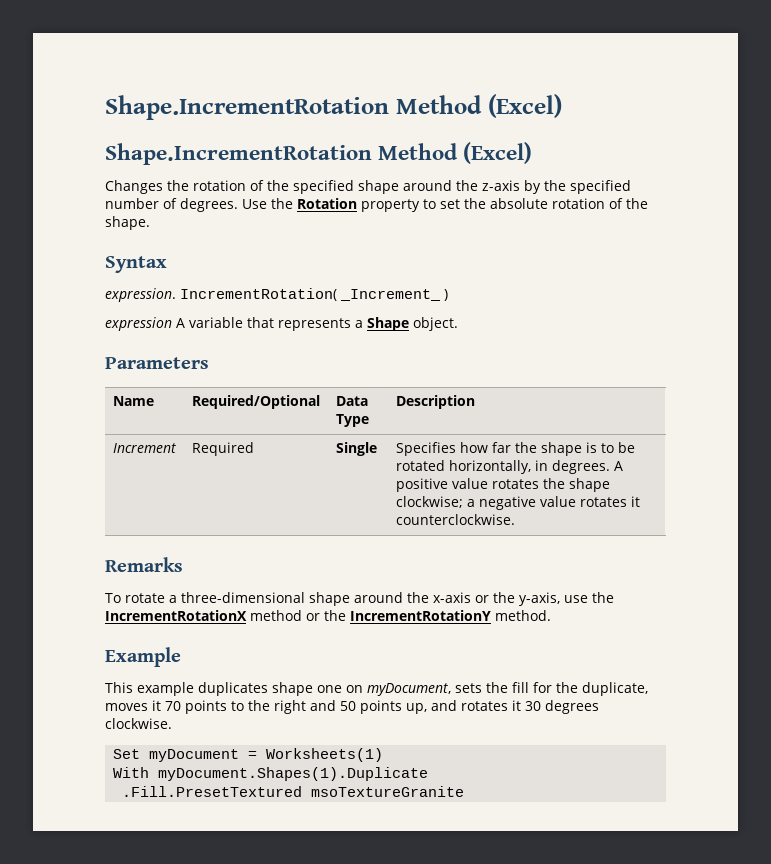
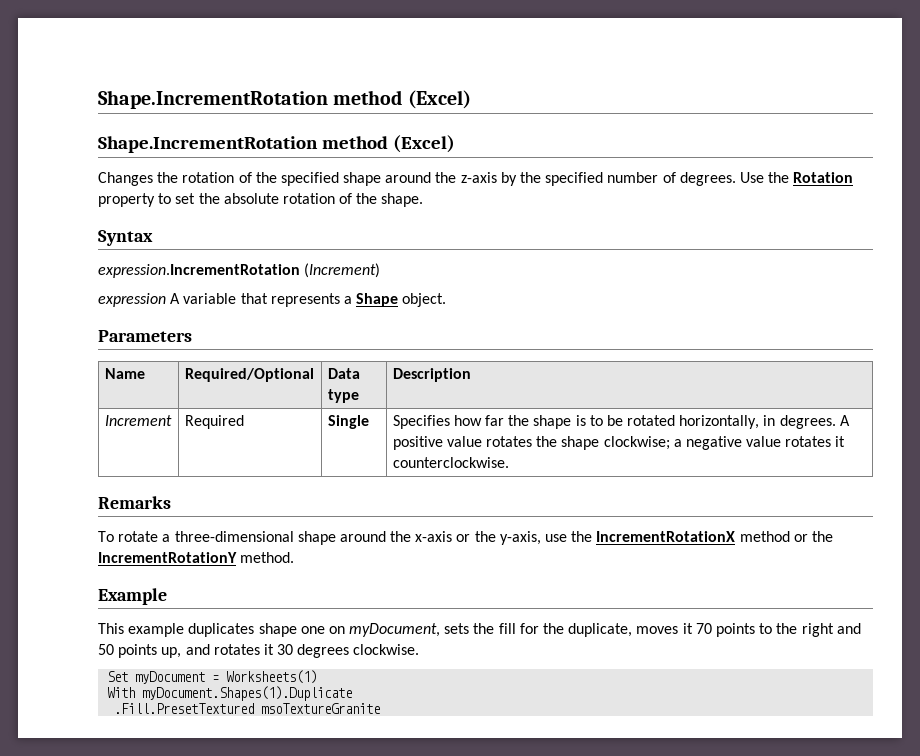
[105,95,482,120] Shape.IncrementRotation Method -> [98,90,403,109] Shape.IncrementRotation method
[378,143,459,160] Method -> [321,136,388,149] method
[105,288,448,302] expression. IncrementRotation( _Increment_ ) -> [98,263,381,278] expression.IncrementRotation (Increment)
[335,414,369,427] Type -> [327,389,359,403] type

